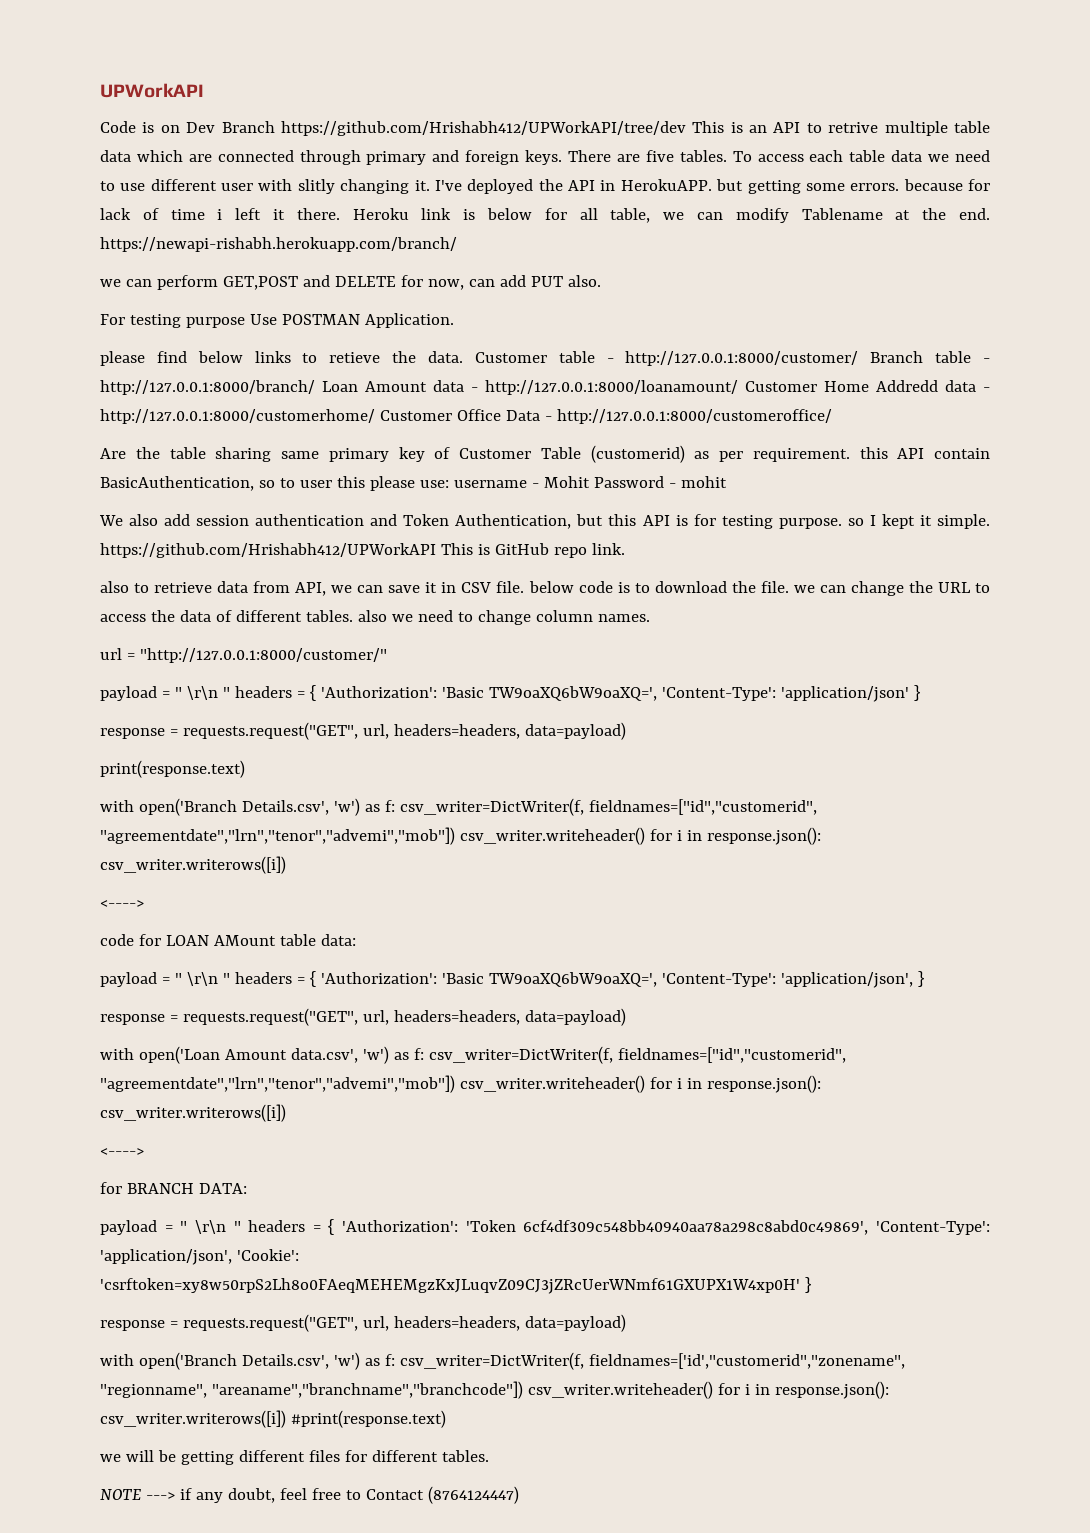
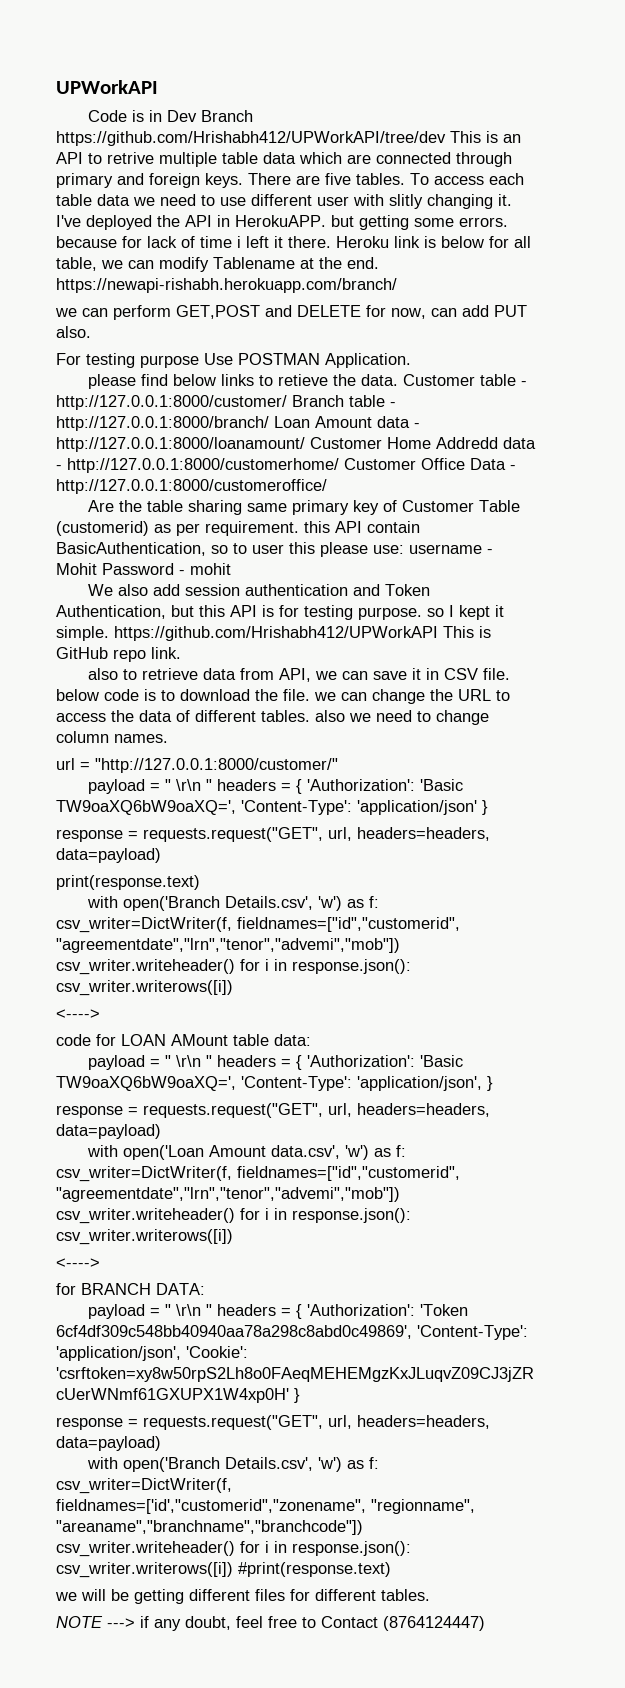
[160,125,180,133] on -> [148,110,162,122] in

